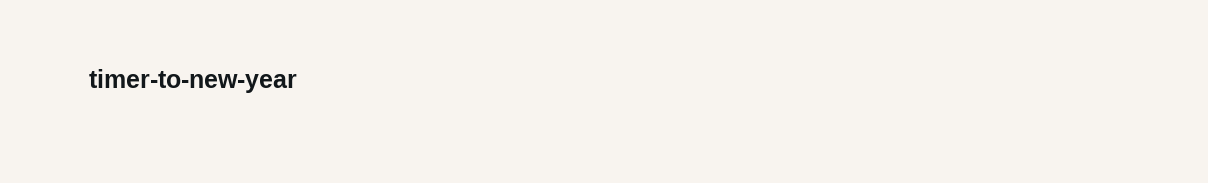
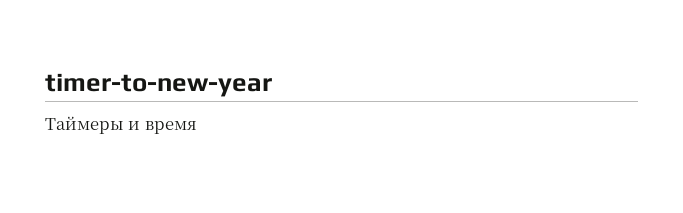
(297, 81) none -> [45,116,197,134] // Таймеры и время

